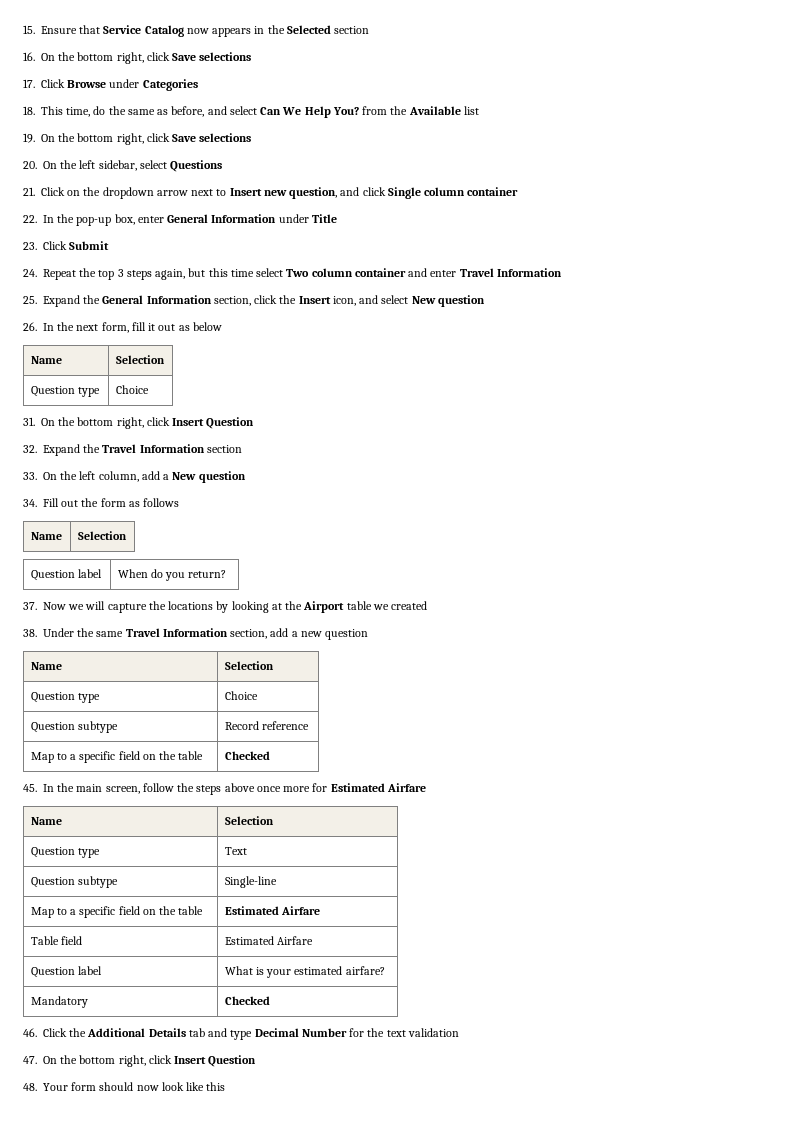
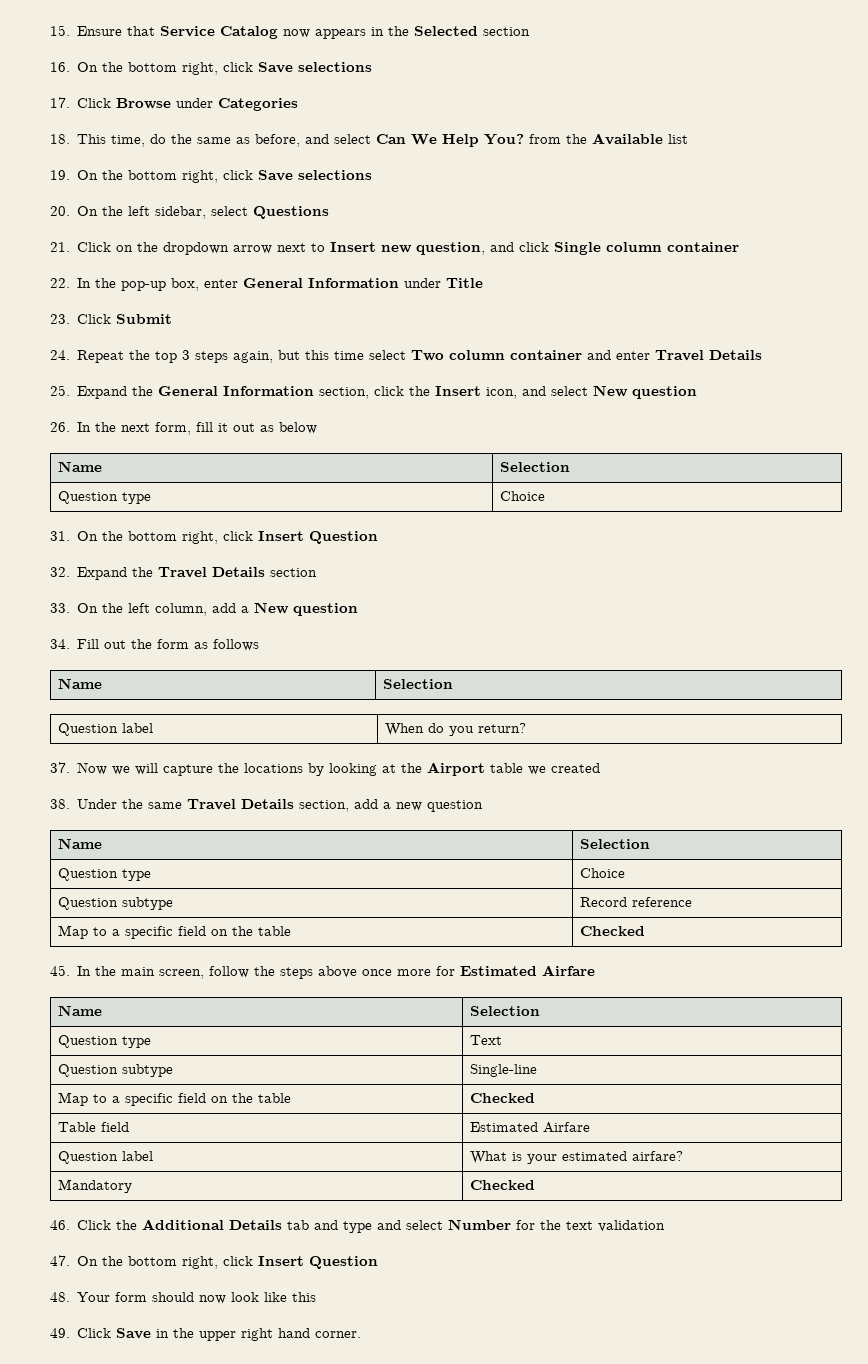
[496,268,562,277] Information -> [709,350,763,360] Details
[139,444,205,453] Information -> [212,567,266,577] Details
[162,628,228,637] Information -> [241,799,295,809] Details
[224,906,320,915] Estimated Airfare -> [469,1093,535,1103] Checked
[254,1028,299,1037] Decimal -> [377,1220,444,1230] and select
(226, 1086) none -> [50,1328,362,1341] // 49. Click Save in the upper right hand corner.

